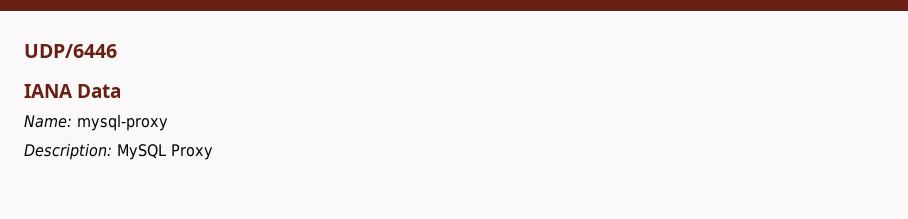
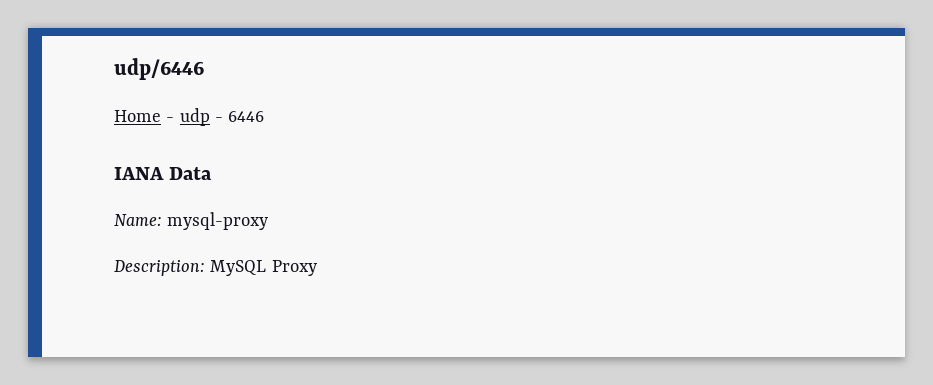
[24,44,117,58] UDP/6446 -> [114,58,204,80] [114,108,265,126] udp/6446 // Home - udp - 6446

